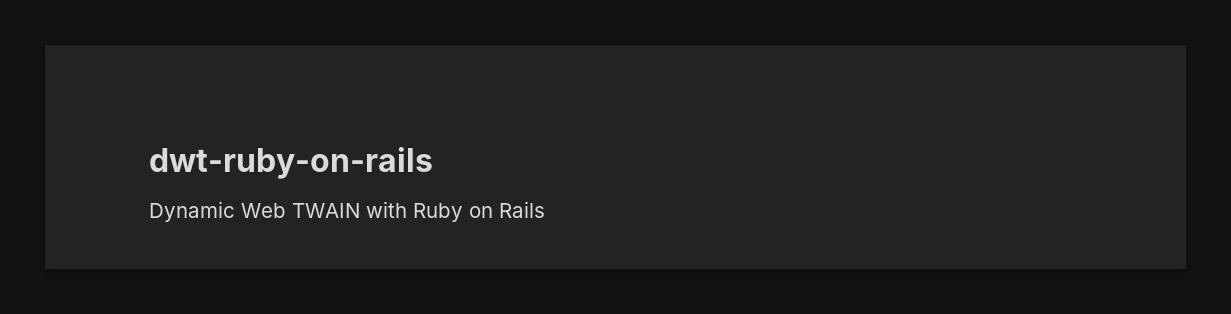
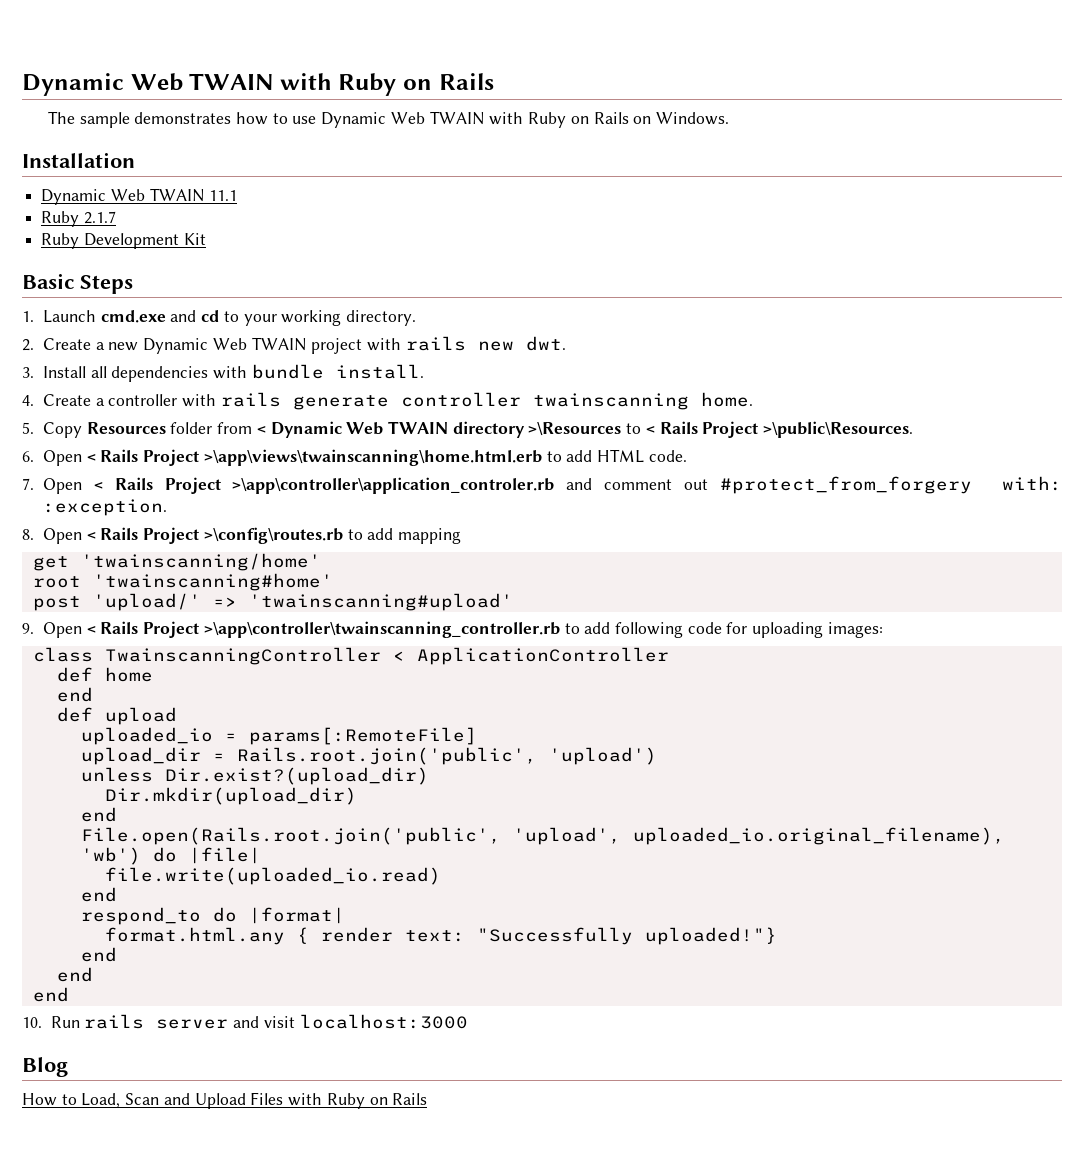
[149,147,433,179] [149,201,545,222] dwt-ruby-on-rails // Dynamic Web TWAIN with Ruby on Rails -> [22,73,494,96] [47,111,729,128] [22,152,135,168] [41,188,238,205] [41,211,116,227] [41,233,206,249] [22,273,133,294] [22,310,416,326] [22,336,566,354] [22,364,424,382] [22,392,753,410] [22,421,914,438] [22,449,687,466] [22,476,1062,494] [42,499,167,516] [22,527,461,544] [32,553,321,571] [32,573,333,591] [32,593,513,611] [22,621,883,638] [32,647,669,665] [56,667,153,682] [56,687,93,702] [56,707,177,725] [80,727,477,745] [80,747,657,765] [80,767,429,785] [104,787,357,805] [80,807,117,822] [80,827,1005,845] [80,847,261,865] [104,867,441,885] [80,887,117,902] [80,907,345,925] [104,927,777,945] [80,947,117,962] [56,967,93,982] [32,987,69,1002] [22,1014,468,1029] [22,1057,68,1077] [22,1092,428,1109] Dynamic Web TWAIN with Ruby on Rails // The sample demonstrates how to use Dynamic Web TWAIN with Ruby on Rails on Windows. // Installation // Dynamic Web TWAIN 11.1 // Ruby 2.1.7 // Ruby Development Kit // Basic Steps // 1. Launch cmd.exe and cd to your working directory. // 2. Create a new Dynamic Web TWAIN project with rails new dwt. // 3. Install all dependencies with bundle install. // 4. Create a controller with rails generate controller twainscanning home. // 5. Copy Resources folder from < Dynamic Web TWAIN directory >\Resources to < Rails Project >\public\Resources. // 6. Open < Rails Project >\app\views\twainscanning\home.html.erb to add HTML code. // 7. Open < Rails Project >\app\controller\application_controler.rb and comment out #protect_from_forgery with: :exception. // 8. Open < Rails Project >\config\routes.rb to add mapping // get 'twainscanning/home' // root 'twainscanning#home' // post 'upload/' => 'twainscanning#upload' // 9. Open < Rails Project >\app\controller\twainscanning_controller.rb to add following code for uploading images: // class TwainscanningController < ApplicationController // def home // end // def upload // uploaded_io = params[:RemoteFile] // upload_dir = Rails.root.join('public', 'upload') // unless Dir.exist?(upload_dir) // Dir.mkdir(upload_dir) // end // File.open(Rails.root.join('public', 'upload', uploaded_io.original_filename), 'wb') do |file| // file.write(uploaded_io.read) // end // respond_to do |format| // format.html.any { render text: "Successfully uploaded!"} // end // end // end // 10. Run rails server and visit localhost:3000 // Blog // How to Load, Scan and Upload Files with Ruby on Rails

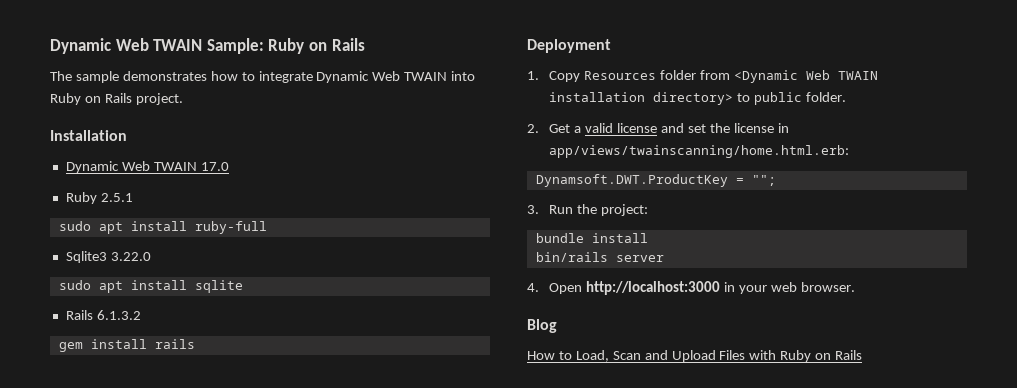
[22,73,332,96] Dynamic Web TWAIN with -> [50,38,264,54] Dynamic Web TWAIN Sample:
[292,111,729,128] use Dynamic Web TWAIN with Ruby on Rails on Windows. -> [258,71,476,83] [50,93,183,105] integrate Dynamic Web TWAIN into Ruby on Rails project.
[209,190,238,201] [41,211,116,227] [41,233,206,249] [22,273,133,294] [22,310,416,326] [22,336,566,354] [22,364,424,382] [22,392,753,410] [22,421,914,438] [22,449,687,466] [22,476,1062,494] [42,499,167,516] [22,527,461,544] [32,553,321,571] [32,573,333,591] [32,593,513,611] [22,621,883,638] [32,647,669,665] [56,667,153,682] [56,687,93,702] [56,707,177,725] [80,727,477,745] [80,747,657,765] [80,767,429,785] [104,787,357,805] [80,807,117,822] [80,827,1005,845] [80,847,261,865] [104,867,441,885] [80,887,117,902] [80,907,345,925] [104,927,777,945] [80,947,117,962] [56,967,93,982] [32,987,69,1002] [22,1014,468,1029] 11.1 // Ruby 2.1.7 // Ruby Development Kit // Basic Steps // 1. Launch cmd.exe and cd to your working directory. // 2. Create a new Dynamic Web TWAIN project with rails new dwt. // 3. Install all dependencies with bundle install. // 4. Create a controller with rails generate controller twainscanning home. // 5. Copy Resources folder from < Dynamic Web TWAIN directory >\Resources to < Rails Project >\public\Resources. // 6. Open < Rails Project >\app\views\twainscanning\home.html.erb to add HTML code. // 7. Open < Rails Project >\app\controller\application_controler.rb and comment out #protect_from_forgery with: :exception. // 8. Open < Rails Project >\config\routes.rb to add mapping // get 'twainscanning/home' // root 'twainscanning#home' // post 'upload/' => 'twainscanning#upload' // 9. Open < Rails Project >\app\controller\twainscanning_controller.rb to add following code for uploading images: // class TwainscanningController < ApplicationController // def home // end // def upload // uploaded_io = params[:RemoteFile] // upload_dir = Rails.root.join('public', 'upload') // unless Dir.exist?(upload_dir) // Dir.mkdir(upload_dir) // end // File.open(Rails.root.join('public', 'upload', uploaded_io.original_filename), 'wb') do |file| // file.write(uploaded_io.read) // end // respond_to do |format| // format.html.any { render text: "Successfully uploaded!"} // end // end // end // 10. Run rails server and visit localhost:3000 -> [200,162,229,171] [65,192,133,204] [58,221,267,234] [65,251,151,263] [58,280,243,293] [65,310,141,320] [58,339,195,352] [527,39,611,53] [527,70,879,83] [549,92,847,105] [527,123,789,133] [549,145,850,158] [535,174,776,187] [527,204,649,216] [535,233,648,243] [535,252,664,262] [527,281,856,295] 17.0 // Ruby 2.5.1 // sudo apt install ruby-full // Sqlite3 3.22.0 // sudo apt install sqlite // Rails 6.1.3.2 // gem install rails // Deployment // 1. Copy Resources folder from <Dynamic Web TWAIN installation directory> to public folder. // 2. Get a valid license and set the license in app/views/twainscanning/home.html.erb: // Dynamsoft.DWT.ProductKey = ""; // 3. Run the project: // bundle install // bin/rails server // 4. Open http://localhost:3000 in your web browser.

